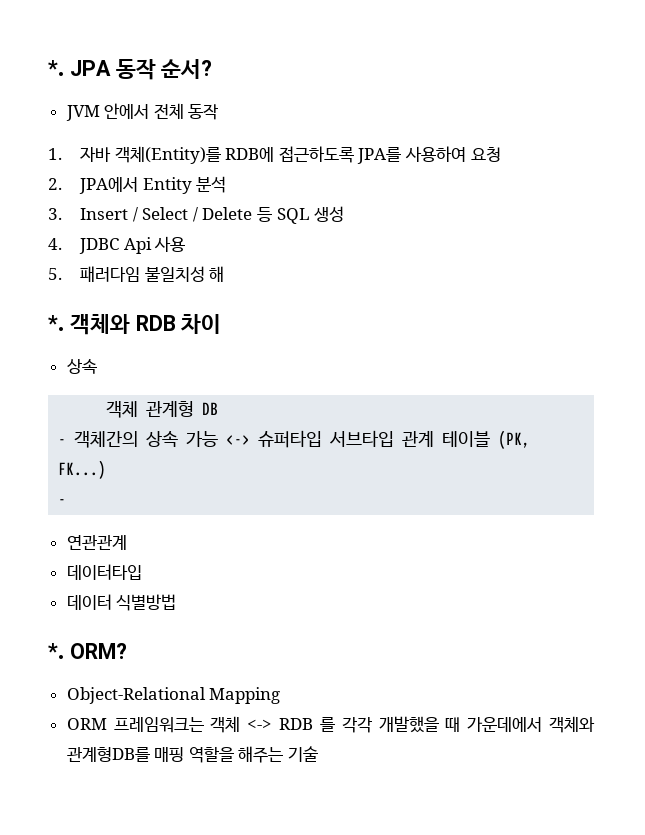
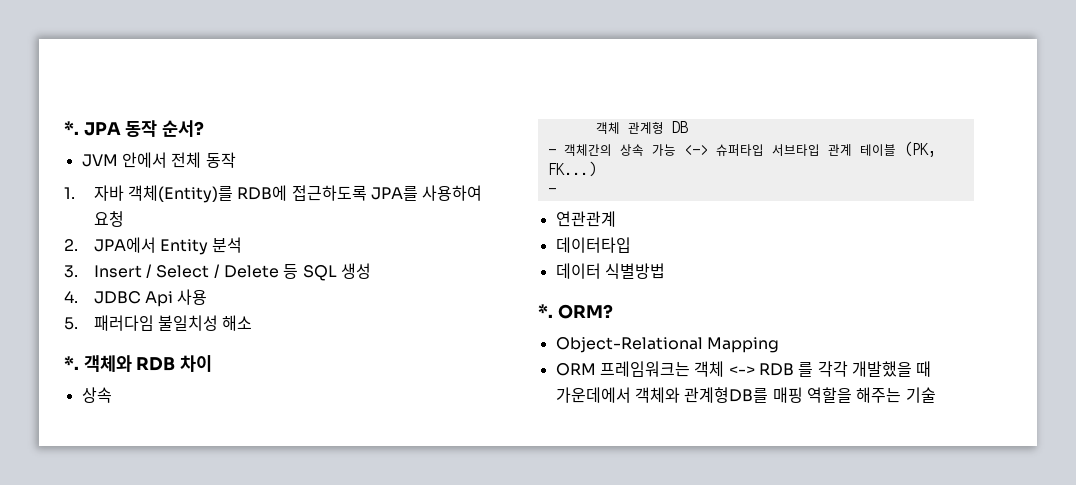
[209,266,225,282] 해 -> [222,315,253,331] 해소

